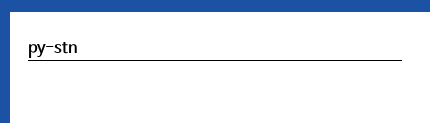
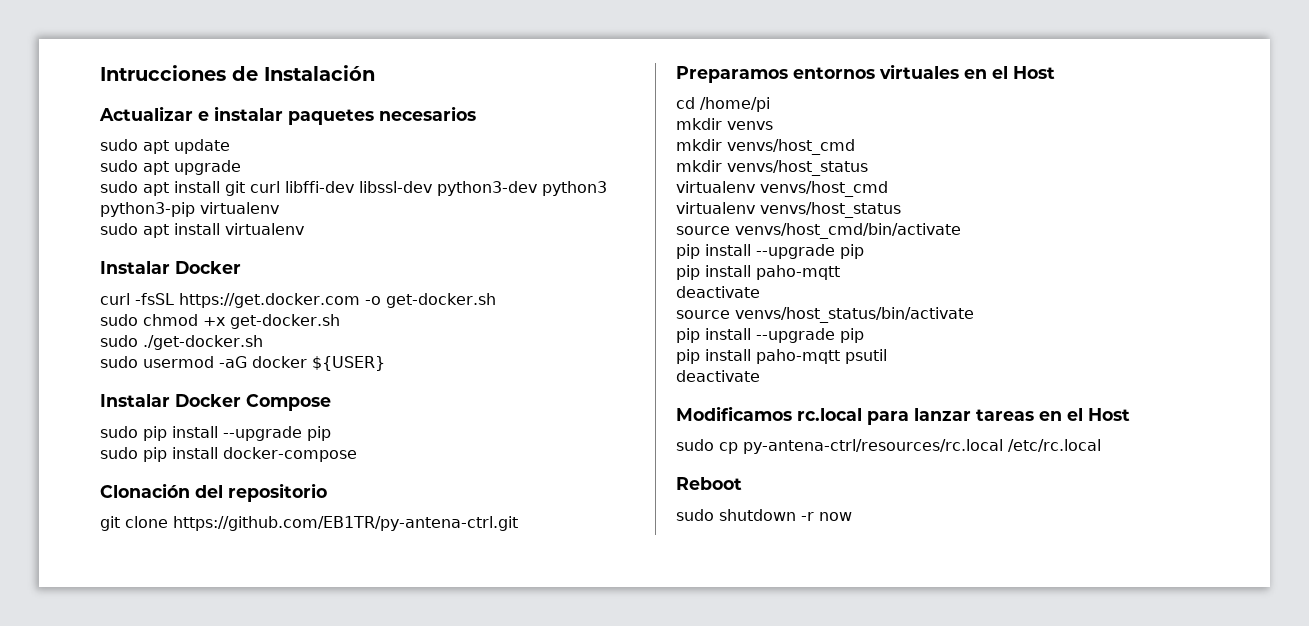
[28,42,77,58] py-stn -> [100,65,375,81] [99,106,476,125] [100,139,230,154] [100,160,241,175] [100,181,607,196] [100,202,279,217] [100,223,304,238] [100,261,241,274] [100,293,496,308] [100,314,340,329] [100,335,263,350] [100,356,385,371] [100,394,331,411] [100,426,331,441] [100,447,357,462] [100,483,327,502] [100,516,518,531] [676,64,1055,83] [676,97,770,112] [676,118,773,130] [676,139,855,155] [676,160,868,176] [676,181,888,197] [676,202,901,218] [676,223,961,239] [676,244,864,259] [676,265,840,280] [676,286,760,298] [676,307,974,323] [676,328,864,343] [676,349,887,364] [676,370,760,382] [676,406,1130,425] [676,439,1101,454] [676,477,742,490] [676,509,852,521] Intrucciones de Instalación // Actualizar e instalar paquetes necesarios // sudo apt update // sudo apt upgrade // sudo apt install git curl libffi-dev libssl-dev python3-dev python3 python3-pip virtualenv // sudo apt install virtualenv // Instalar Docker // curl -fsSL https://get.docker.com -o get-docker.sh // sudo chmod +x get-docker.sh // sudo ./get-docker.sh // sudo usermod -aG docker ${USER} // Instalar Docker Compose // sudo pip install --upgrade pip // sudo pip install docker-compose // Clonación del repositorio // git clone https://github.com/EB1TR/py-antena-ctrl.git // Preparamos entornos virtuales en el Host // cd /home/pi // mkdir venvs // mkdir venvs/host_cmd // mkdir venvs/host_status // virtualenv venvs/host_cmd // virtualenv venvs/host_status // source venvs/host_cmd/bin/activate // pip install --upgrade pip // pip install paho-mqtt // deactivate // source venvs/host_status/bin/activate // pip install --upgrade pip // pip install paho-mqtt psutil // deactivate // Modificamos rc.local para lanzar tareas en el Host // sudo cp py-antena-ctrl/resources/rc.local /etc/rc.local // Reboot // sudo shutdown -r now

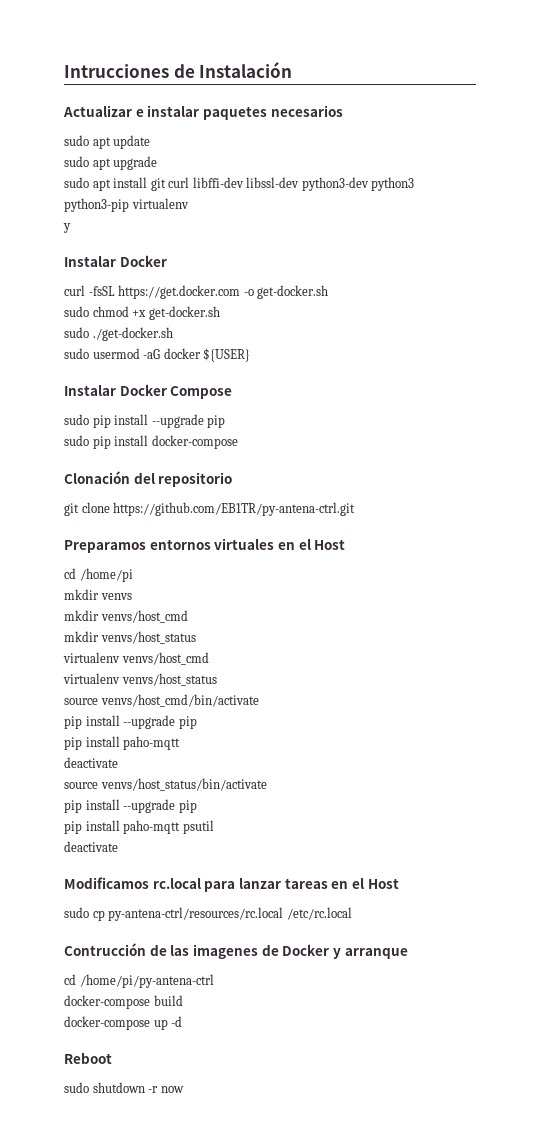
[100,223,304,238] sudo apt install virtualenv -> [63,223,71,233] y
(1101, 445) none -> [64,943,408,959] [64,974,214,988] [64,995,183,1009] [64,1016,183,1030] // Contrucción de las imagenes de Docker y arranque // cd /home/pi/py-antena-ctrl // docker-compose build // docker-compose up -d

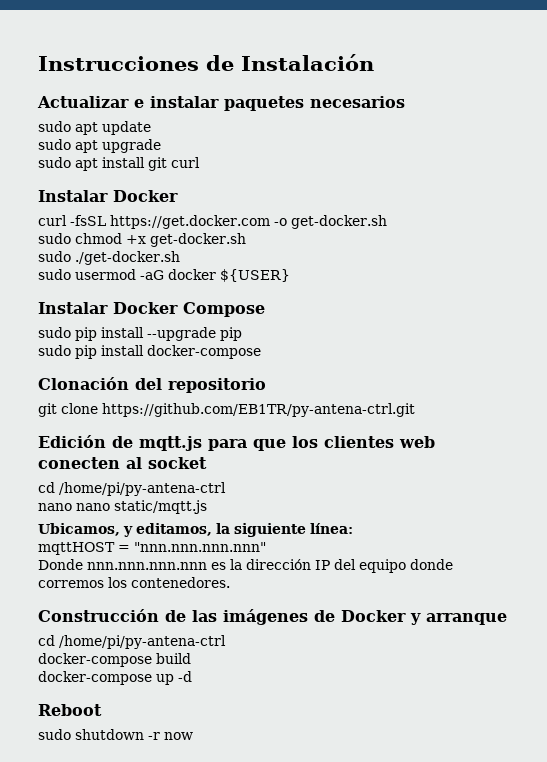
[64,64,169,78] Intrucciones -> [38,56,199,71] Instrucciones
[192,177,415,191] [64,198,189,212] [63,223,71,233] libffi-dev libssl-dev python3-dev python3 python3-pip virtualenv // y -> (200, 162) none
[64,538,346,553] [64,568,133,582] [64,589,132,600] [64,610,188,623] [64,631,196,644] [63,652,209,665] [63,673,217,686] [64,694,259,707] [64,715,197,729] [64,736,181,750] [64,757,118,768] [64,778,267,791] [64,799,197,813] [64,820,214,834] [64,841,118,852] [64,877,399,892] [64,907,352,921] [64,943,146,956] Preparamos entornos virtuales en el Host // cd /home/pi // mkdir venvs // mkdir venvs/host_cmd // mkdir venvs/host_status // virtualenv venvs/host_cmd // virtualenv venvs/host_status // source venvs/host_cmd/bin/activate // pip install --upgrade pip // pip install paho-mqtt // deactivate // source venvs/host_status/bin/activate // pip install --upgrade pip // pip install paho-mqtt psutil // deactivate // Modificamos rc.local para lanzar tareas en el Host // sudo cp py-antena-ctrl/resources/rc.local /etc/rc.local // Contrucción -> [38,435,435,451] [38,457,207,469] [38,482,226,496] [38,500,207,514] [38,523,353,537] [38,542,266,555] [38,559,453,573] [38,577,230,588] [38,609,159,622] Edición de mqtt.js para que los clientes web conecten al socket // cd /home/pi/py-antena-ctrl // nano nano static/mqtt.js // Ubicamos, y editamos, la siguiente línea: // mqttHOST = "nnn.nnn.nnn.nnn" // Donde nnn.nnn.nnn.nnn es la dirección IP del equipo donde corremos los contenedores. // Construcción
[192,944,258,959] imagenes -> [223,609,308,625] imágenes

